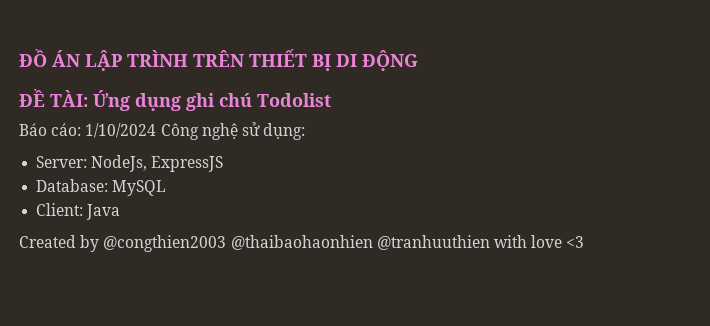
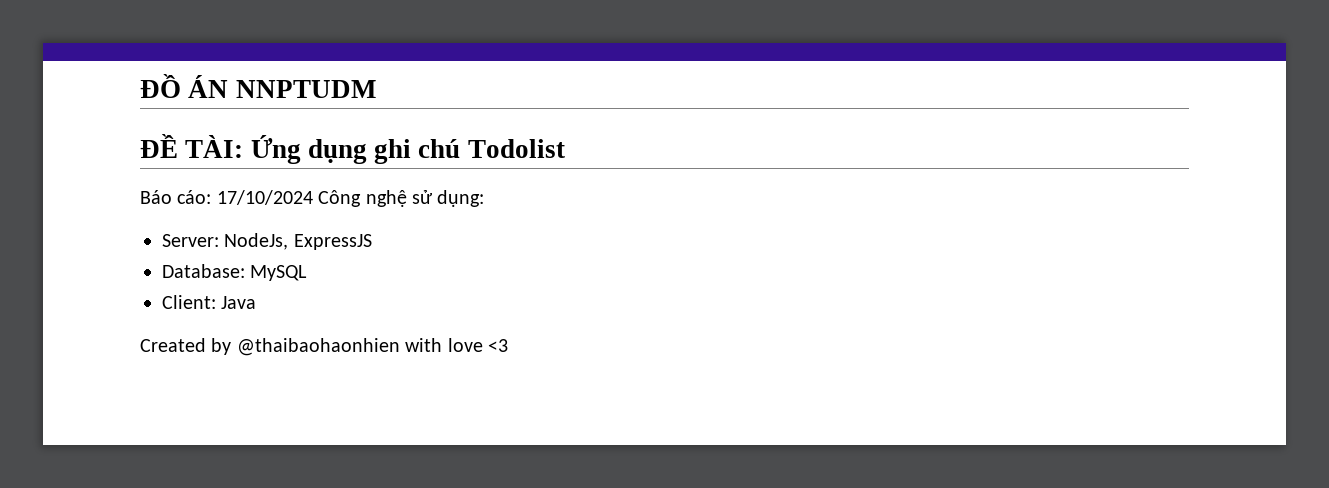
[85,49,418,71] LẬP TRÌNH TRÊN THIẾT BỊ DI ĐỘNG -> [235,80,376,98] NNPTUDM
[85,123,157,138] 1/10/2024 -> [216,190,313,205] 17/10/2024
[103,235,490,252] @congthien2003 @thaibaohaonhien @tranhuuthien -> [236,338,400,356] @thaibaohaonhien

